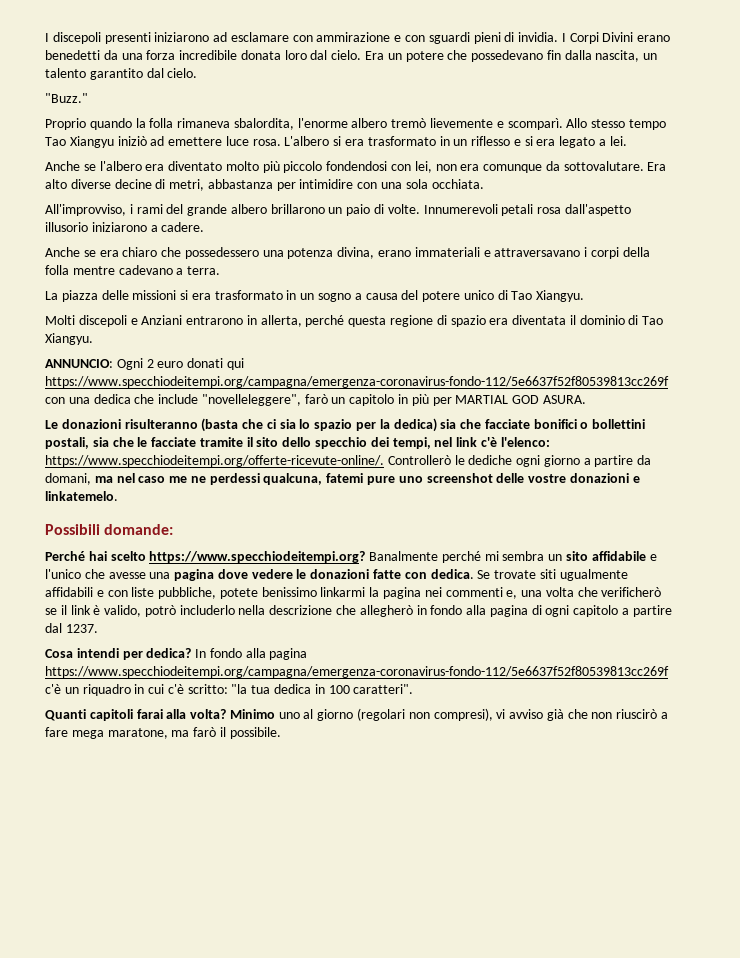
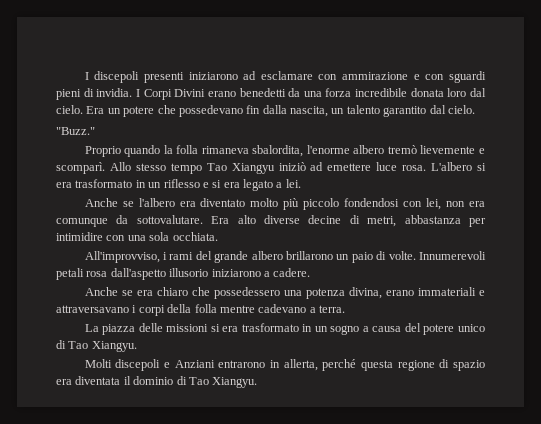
[45,358,244,370] [45,376,669,388] [45,394,586,406] [45,418,646,432] [45,437,550,449] [45,455,652,467] [45,473,640,485] [45,491,118,501] [45,524,174,535] [45,551,657,563] [45,569,628,581] [45,587,662,599] [45,605,672,617] [45,623,98,633] [45,648,308,660] [45,666,669,678] [45,684,414,696] [45,708,669,721] [45,727,281,739] // ANNUNCIO: Ogni 2 euro donati qui https://www.specchiodeitempi.org/campagna/emergenza-coronavirus-fondo-112/5e6637f52f80539813cc269f con una dedica che include "novelleleggere", farò un capitolo in più per MARTIAL GOD ASURA. // Le donazioni risulteranno (basta che ci sia lo spazio per la dedica) sia che facciate bonifici o bollettini postali, sia che le facciate tramite il sito dello specchio dei tempi, nel link c'è l'elenco: https://www.specchiodeitempi.org/offerte-ricevute-online/. Controllerò le dediche ogni giorno a partire da domani, ma nel caso me ne perdessi qualcuna, fatemi pure uno screenshot delle vostre donazioni e linkatemelo. // Possibili domande: // Perché hai scelto https://www.specchiodeitempi.org? Banalmente perché mi sembra un sito affidabile e l'unico che avesse una pagina dove vedere le donazioni fatte con dedica. Se trovate siti ugualmente affidabili e con liste pubbliche, potete benissimo linkarmi la pagina nei commenti e, una volta che verificherò se il link è valido, potrò includerlo nella descrizione che allegherò in fondo alla pagina di ogni capitolo a partire dal 1237. // Cosa intendi per dedica? In fondo alla pagina https://www.specchiodeitempi.org/campagna/emergenza-coronavirus-fondo-112/5e6637f52f80539813cc269f c'è un riquadro in cui c'è scritto: "la tua dedica in 100 caratteri". // Quanti capitoli farai alla volta? Minimo uno al giorno (regolari non compresi), vi avviso già che non riuscirò a fare mega maratone, ma farò il possibile. -> (258, 382) none

